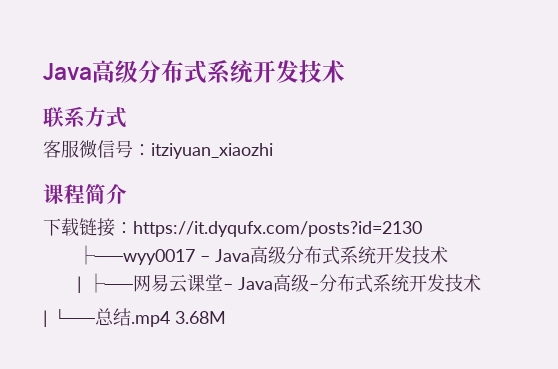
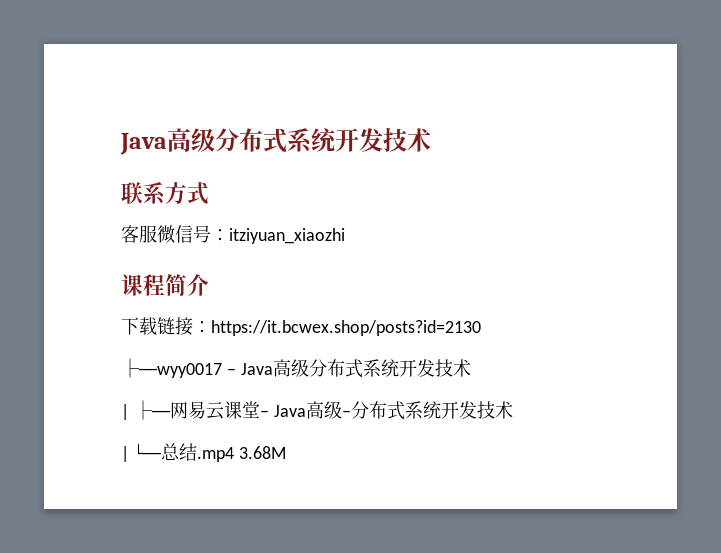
[133,221,422,237] https://it.dyqufx.com/posts?id=2130 -> [211,320,481,336] https://it.bcwex.shop/posts?id=2130

